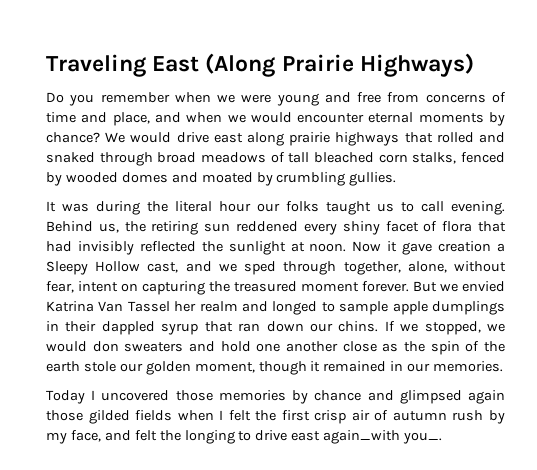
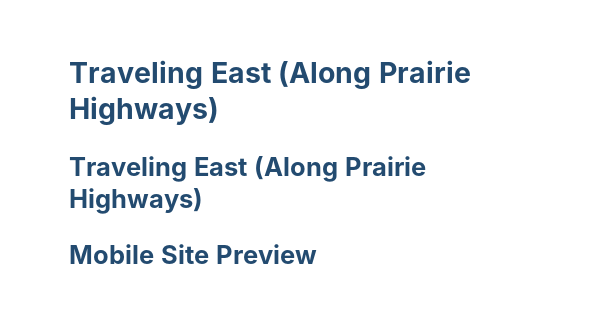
[46,53,474,77] [46,92,506,106] [46,112,506,126] [46,132,505,146] [46,152,505,166] [46,172,397,186] [46,201,505,215] [46,221,506,235] [46,241,506,255] [46,261,507,275] [46,281,505,295] [46,301,505,315] [46,321,506,335] [46,341,506,355] [46,361,504,375] [46,390,505,404] [46,410,506,424] [46,430,443,444] Traveling East (Along Prairie Highways) // Do you remember when we were young and free from concerns of time and place, and when we would encounter eternal moments by chance? We would drive east along prairie highways that rolled and snaked through broad meadows of tall bleached corn stalks, fenced by wooded domes and moated by crumbling gullies. // It was during the literal hour our folks taught us to call evening. Behind us, the retiring sun reddened every shiny facet of flora that had invisibly reflected the sunlight at noon. Now it gave creation a Sleepy Hollow cast, and we sped through together, alone, without fear, intent on capturing the treasured moment forever. But we envied Katrina Van Tassel her realm and longed to sample apple dumplings in their dappled syrup that ran down our chins. If we stopped, we would don sweaters and hold one another close as the spin of the earth stole our golden moment, though it remained in our memories. // Today I uncovered those memories by chance and glimpsed again those gilded fields when I felt the first crisp air of autumn rush by my face, and felt the longing to drive east again_with you_. -> [69,60,472,90] [69,96,219,126] [69,156,426,182] [69,188,203,214] [69,244,317,264] Traveling East (Along Prairie Highways) // Traveling East (Along Prairie Highways) // Mobile Site Preview

